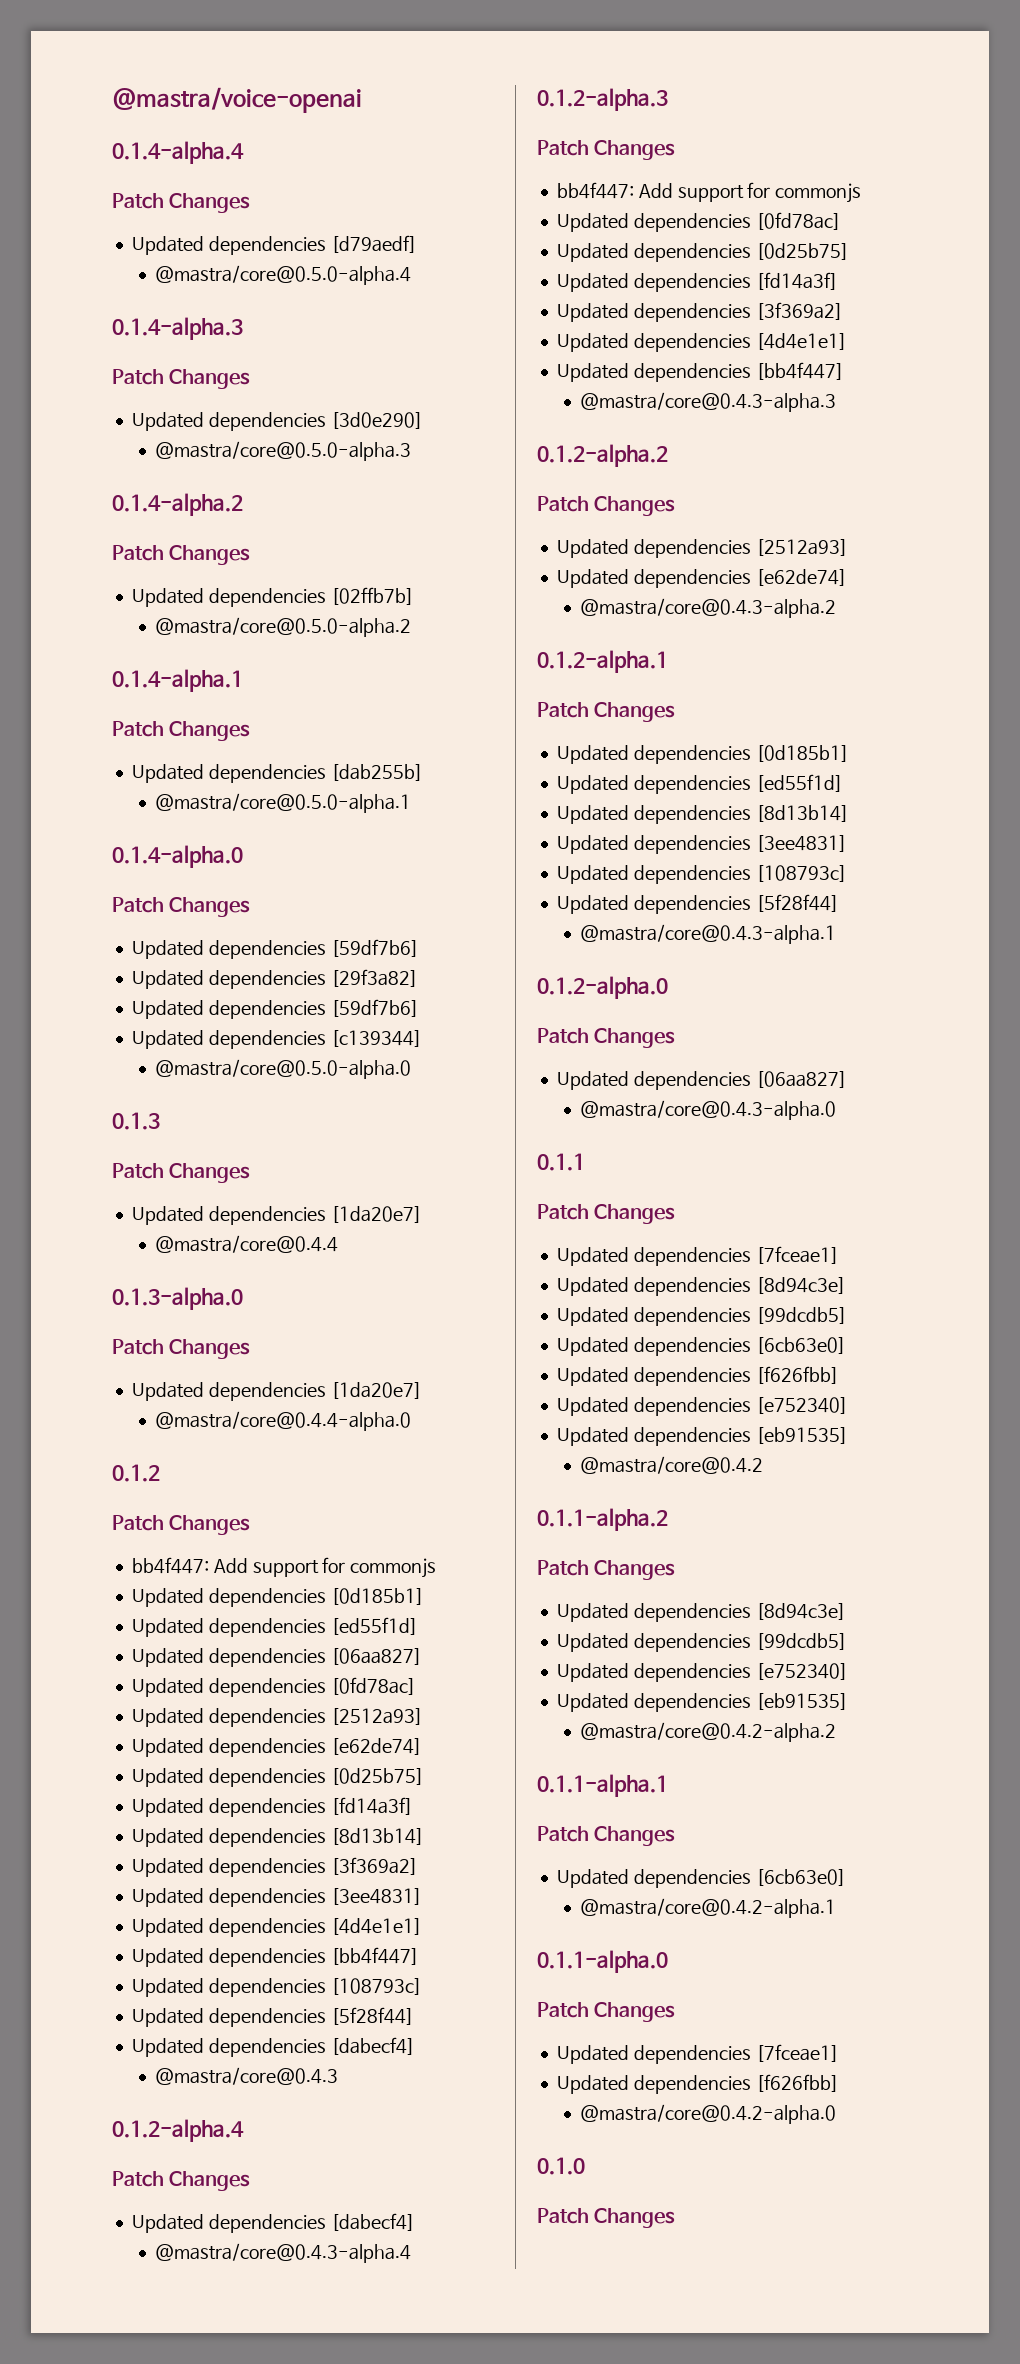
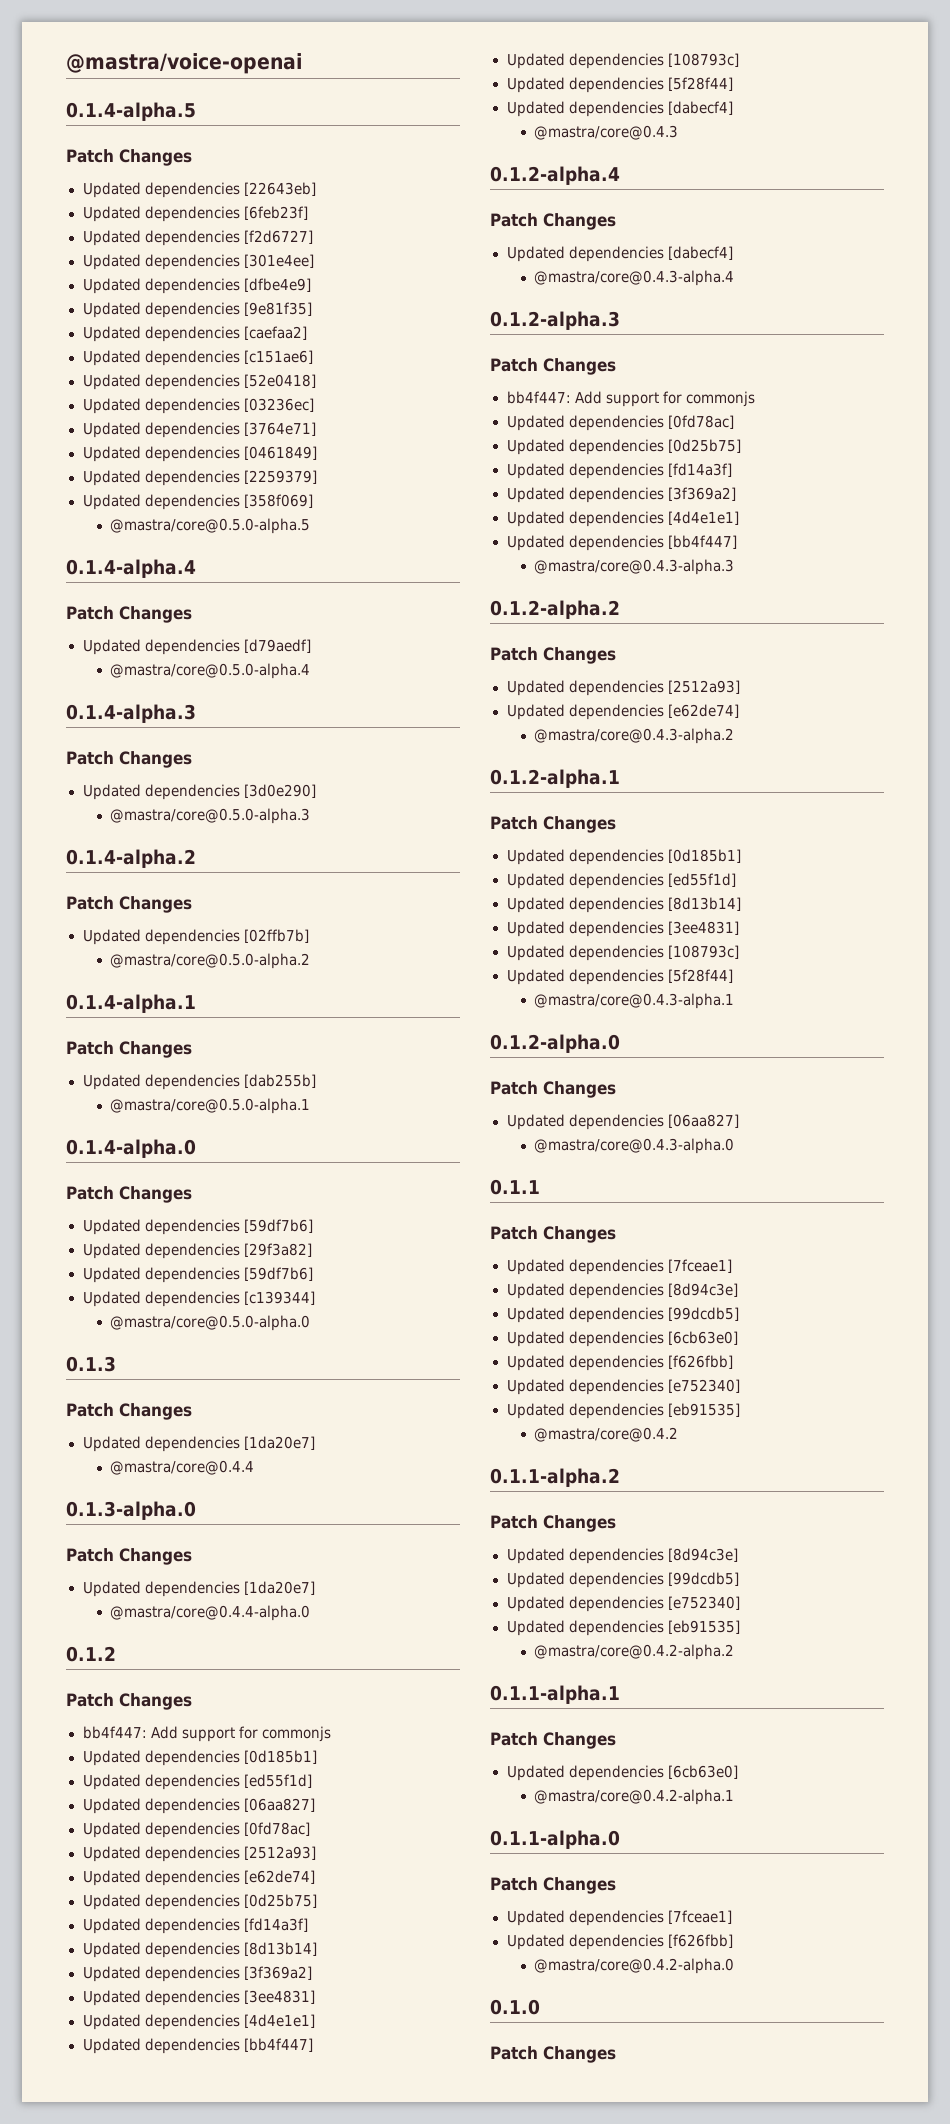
(362, 100) none -> [66,102,196,121] [66,149,192,166] [82,182,316,198] [82,206,308,222] [82,230,313,246] [82,254,314,270] [82,278,311,294] [82,302,312,318] [82,326,307,342] [82,350,313,366] [82,374,316,390] [82,398,314,414] [82,422,316,438] [82,446,317,462] [82,470,317,486] [82,494,313,510] [110,518,311,534] // 0.1.4-alpha.5 // Patch Changes // Updated dependencies [22643eb] // Updated dependencies [6feb23f] // Updated dependencies [f2d6727] // Updated dependencies [301e4ee] // Updated dependencies [dfbe4e9] // Updated dependencies [9e81f35] // Updated dependencies [caefaa2] // Updated dependencies [c151ae6] // Updated dependencies [52e0418] // Updated dependencies [03236ec] // Updated dependencies [3764e71] // Updated dependencies [0461849] // Updated dependencies [2259379] // Updated dependencies [358f069] // @mastra/core@0.5.0-alpha.5

